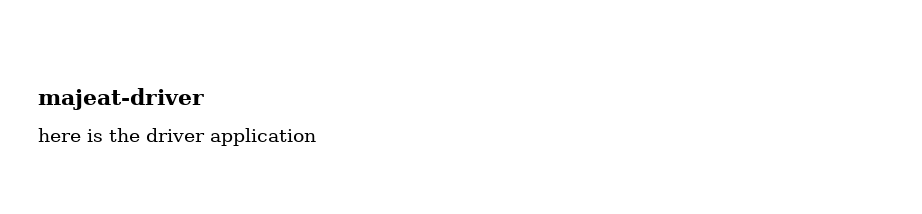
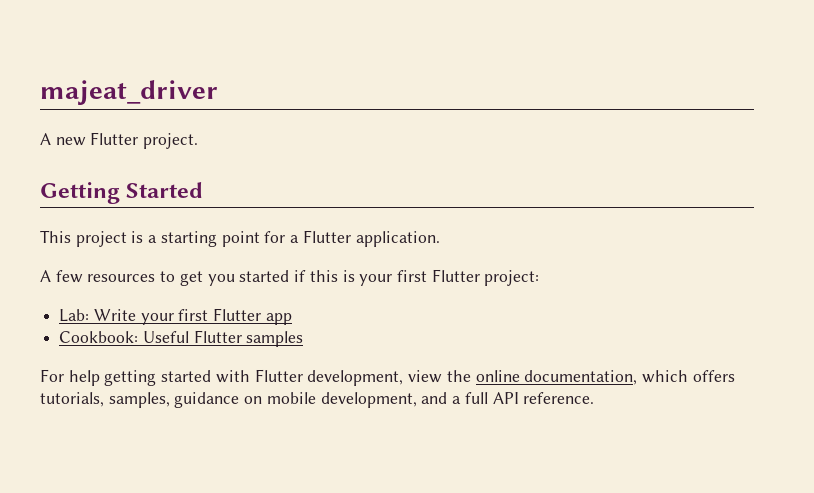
[38,88,204,110] [38,128,316,146] majeat-driver // here is the driver application -> [40,80,218,105] [40,132,199,149] [40,182,204,204] [40,230,440,247] [40,269,540,286] [59,308,292,325] [59,330,304,347] [40,369,735,386] [40,392,595,408] majeat_driver // A new Flutter project. // Getting Started // This project is a starting point for a Flutter application. // A few resources to get you started if this is your first Flutter project: // Lab: Write your first Flutter app // Cookbook: Useful Flutter samples // For help getting started with Flutter development, view the online documentation, which offers tutorials, samples, guidance on mobile development, and a full API reference.

